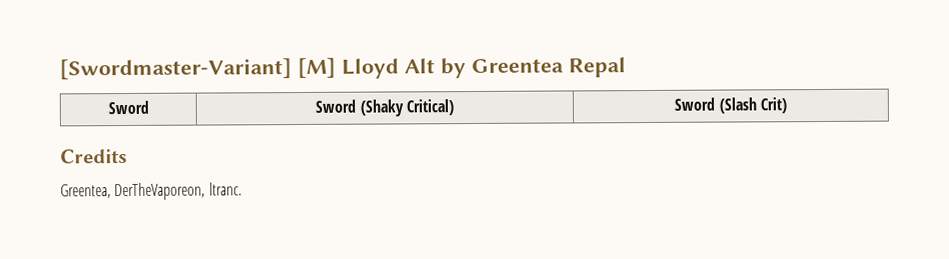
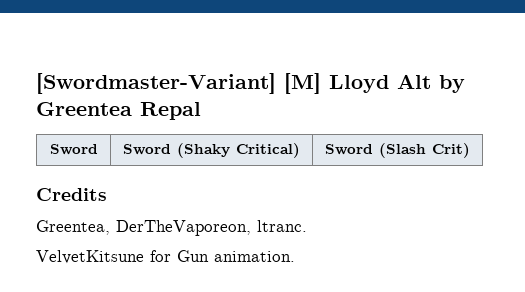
(242, 189) none -> [36,250,295,264] // VelvetKitsune for Gun animation.

